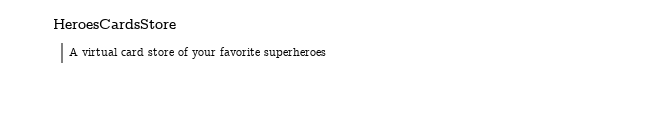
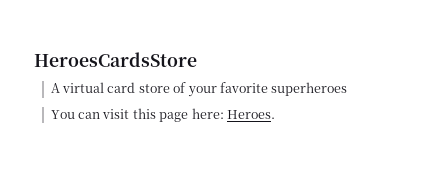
(327, 53) none -> [50,108,275,122] // You can visit this page here: Heroes.

